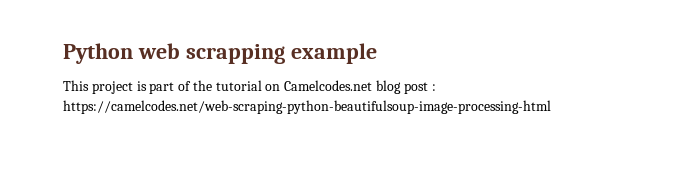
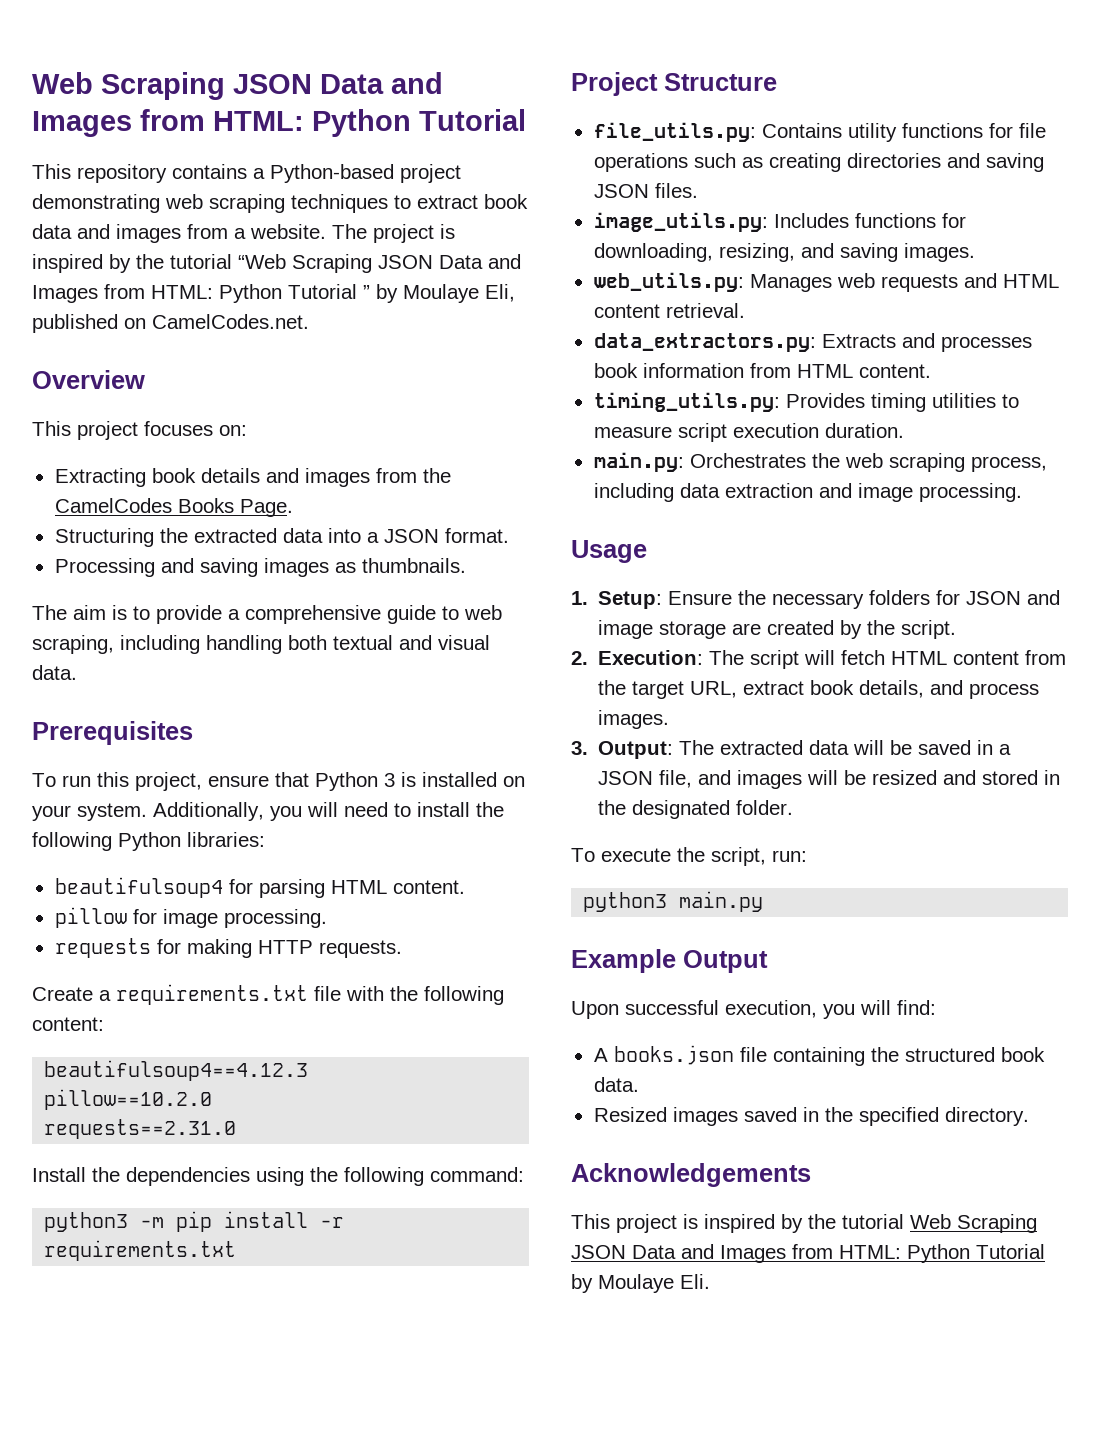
[63,43,377,64] [63,80,436,94] [63,100,551,114] Python web scrapping example // This project is part of the tutorial on Camelcodes.net blog post : https://camelcodes.net/web-scraping-python-beautifulsoup-image-processing-html -> [32,72,443,100] [32,109,526,137] [32,164,461,183] [32,194,528,213] [32,224,455,243] [32,254,521,273] [32,284,515,303] [32,314,309,333] [32,370,145,389] [32,421,247,440] [54,468,451,487] [54,498,293,517] [54,528,509,547] [54,558,466,577] [32,605,502,624] [32,635,490,654] [32,665,77,680] [32,721,193,745] [32,772,525,791] [32,802,504,821] [32,832,265,851] [54,877,465,898] [54,907,327,928] [54,938,402,958] [32,984,504,1005] [32,1017,104,1031] [44,1060,309,1081] [44,1089,213,1110] [44,1119,237,1139] [32,1167,524,1186] [44,1211,345,1232] [44,1240,237,1261] [571,72,777,96] [593,122,1046,142] [593,153,1044,172] [593,183,698,198] [593,212,966,232] [593,243,975,262] [593,272,1059,292] [593,303,745,318] [593,333,1032,352] [593,363,931,378] [593,392,1019,412] [593,423,904,442] [593,452,1047,472] [593,483,1022,502] [571,540,647,563] [571,590,1061,609] [598,620,957,639] [571,650,1067,669] [598,680,1040,699] [598,710,670,729] [571,740,1012,759] [598,770,1061,789] [598,800,794,819] [571,847,807,866] [583,891,764,912] [571,949,768,973] [571,1000,936,1019] [593,1045,1045,1066] [593,1077,639,1092] [593,1107,1029,1126] [571,1163,811,1187] [571,1214,1037,1233] [571,1244,1045,1263] [571,1274,710,1293] Web Scraping JSON Data and Images from HTML: Python Tutorial // This repository contains a Python-based project demonstrating web scraping techniques to extract book data and images from a website. The project is inspired by the tutorial “Web Scraping JSON Data and Images from HTML: Python Tutorial ” by Moulaye Eli, published on CamelCodes.net. // Overview // This project focuses on: // Extracting book details and images from the CamelCodes Books Page. // Structuring the extracted data into a JSON format. // Processing and saving images as thumbnails. // The aim is to provide a comprehensive guide to web scraping, including handling both textual and visual data. // Prerequisites // To run this project, ensure that Python 3 is installed on your system. Additionally, you will need to install the following Python libraries: // beautifulsoup4 for parsing HTML content. // pillow for image processing. // requests for making HTTP requests. // Create a requirements.txt file with the following content: // beautifulsoup4==4.12.3 // pillow==10.2.0 // requests==2.31.0 // Install the dependencies using the following command: // python3 -m pip install -r requirements.txt // Project Structure // file_utils.py: Contains utility functions for file operations such as creating directories and saving JSON files. // image_utils.py: Includes functions for downloading, resizing, and saving images. // web_utils.py: Manages web requests and HTML content retrieval. // data_extractors.py: Extracts and processes book information from HTML content. // timing_utils.py: Provides timing utilities to measure script execution duration. // main.py: Orchestrates the web scraping process, including data extraction and image processing. // Usage // 1. Setup: Ensure the necessary folders for JSON and image storage are created by the script. // 2. Execution: The script will fetch HTML content from the target URL, extract book details, and process images. // 3. Output: The extracted data will be saved in a JSON file, and images will be resized and stored in the designated folder. // To execute the script, run: // python3 main.py // Example Output // Upon successful execution, you will find: // A books.json file containing the structured book data. // Resized images saved in the specified directory. // Acknowledgements // This project is inspired by the tutorial Web Scraping JSON Data and Images from HTML: Python Tutorial by Moulaye Eli.

